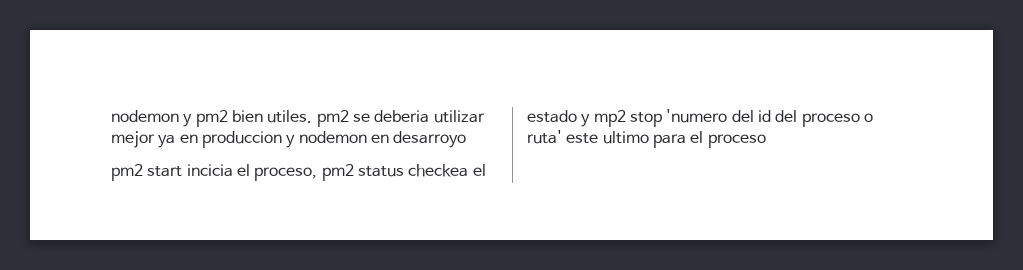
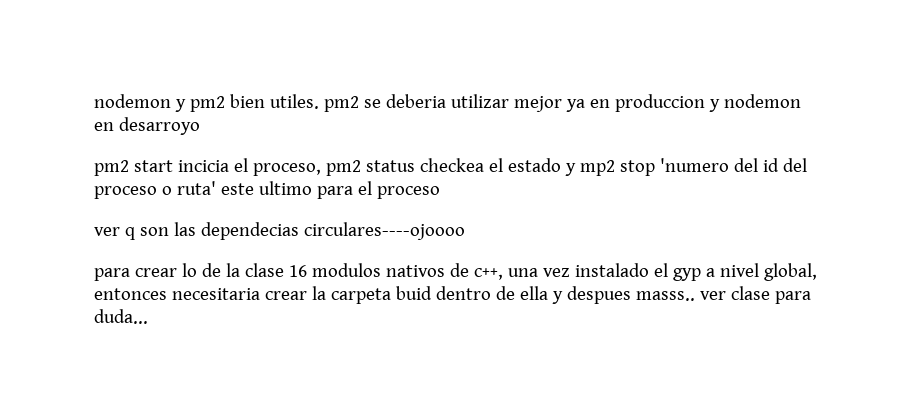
(766, 141) none -> [94,222,465,240] [94,263,817,281] [94,286,811,304] [94,309,148,324] // ver q son las dependecias circulares----ojoooo // para crear lo de la clase 16 modulos nativos de c++, una vez instalado el gyp a nivel global, entonces necesitaria crear la carpeta buid dentro de ella y despues masss.. ver clase para duda...

